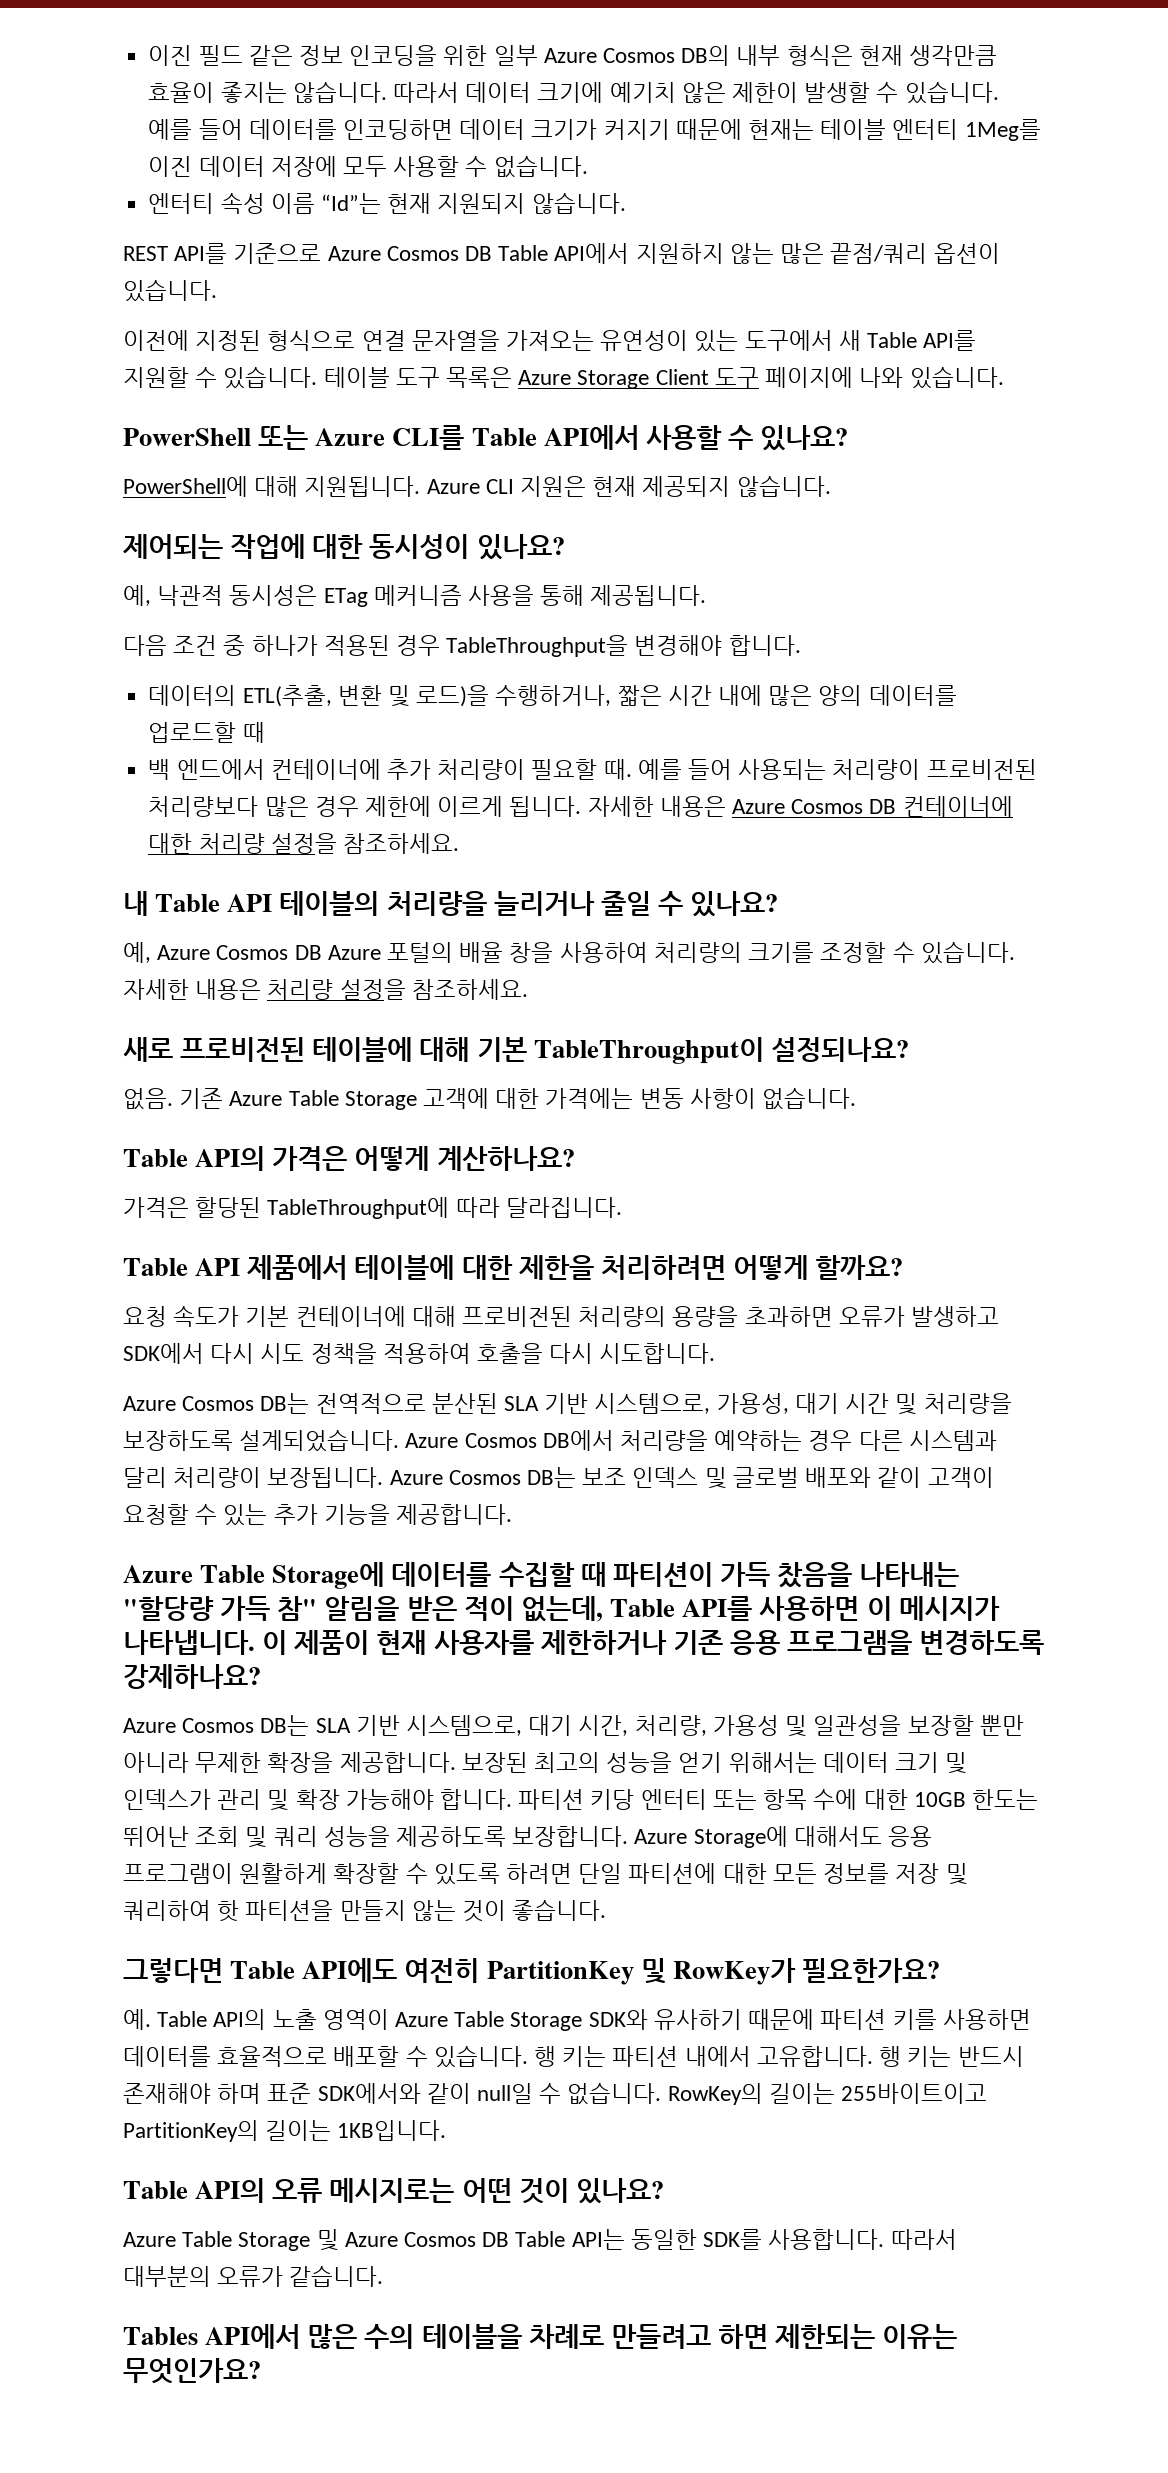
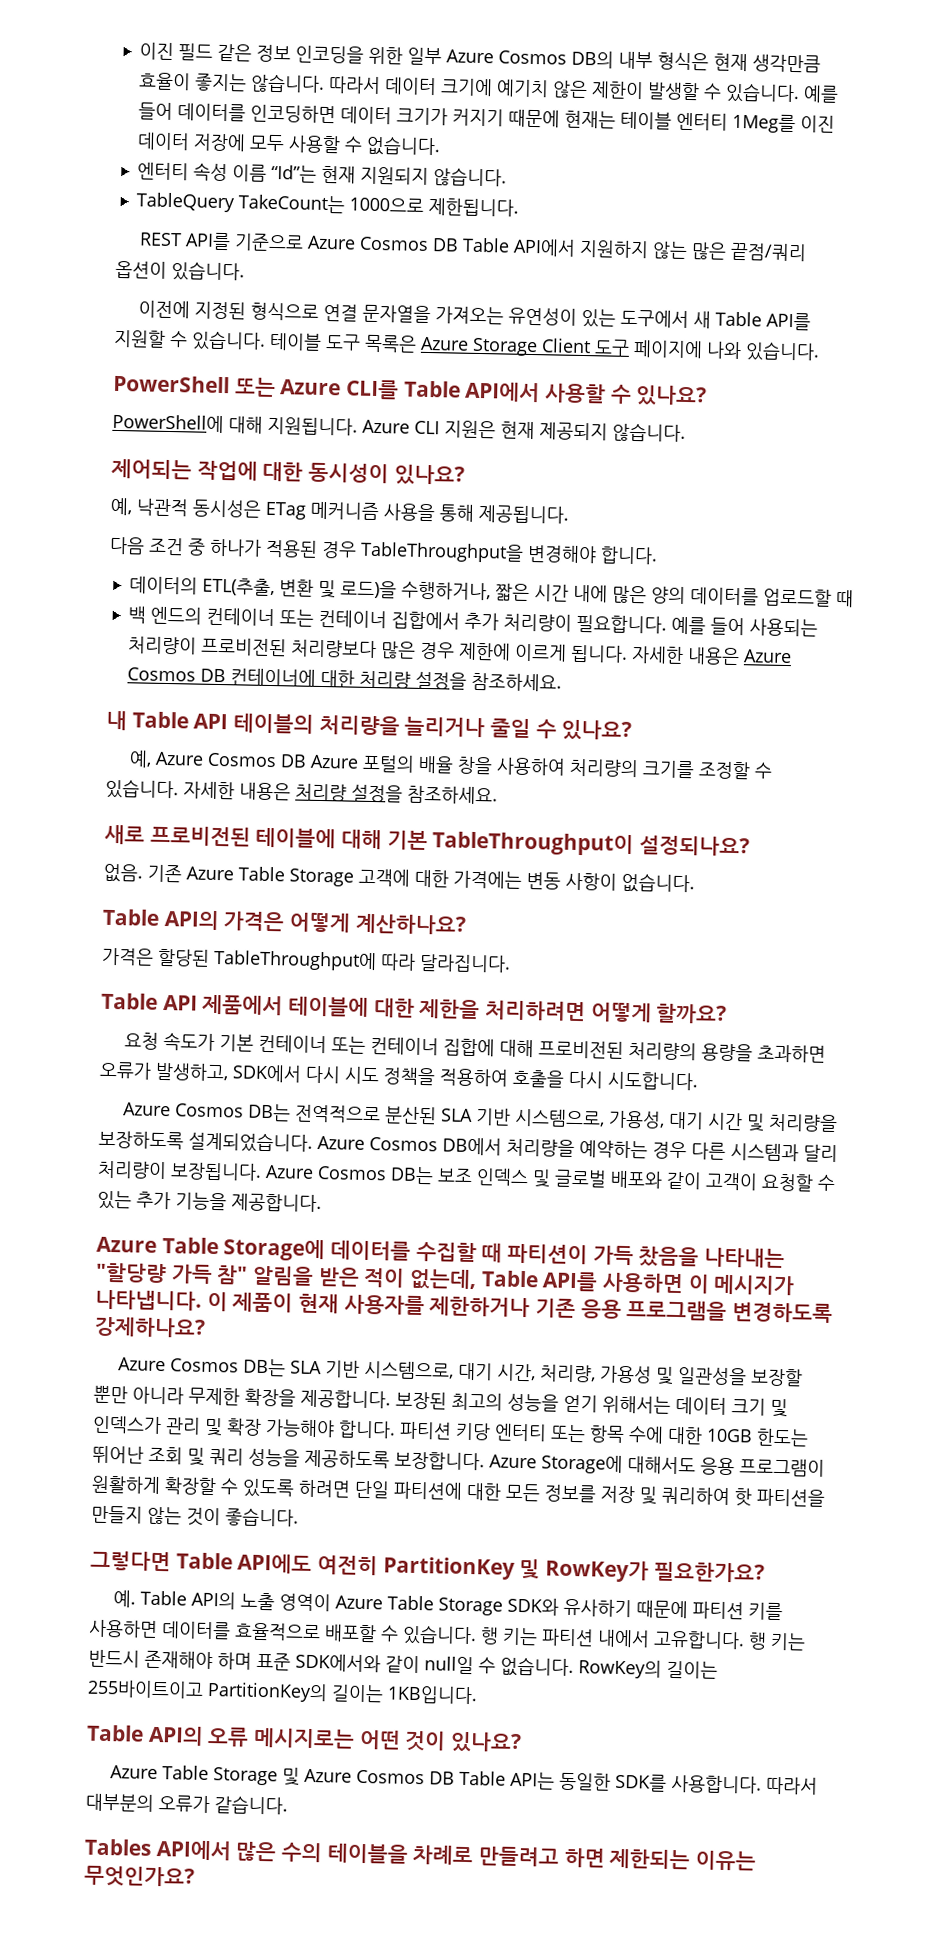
(626, 203) none -> [135,192,519,217] // TableQuery TakeCount는 1000으로 제한됩니다.
[176,759,632,780] 엔드에서 컨테이너에 추가 처리량이 필요할 때. -> [149,606,667,634] 엔드의 컨테이너 또는 컨테이너 집합에서 추가 처리량이 필요합니다.
[295,1306,406,1327] 컨테이너에 -> [258,1034,496,1057] 컨테이너 또는 컨테이너 집합에
[911,1306,1000,1327] 발생하고 -> [155,1062,229,1082] 발생하고,

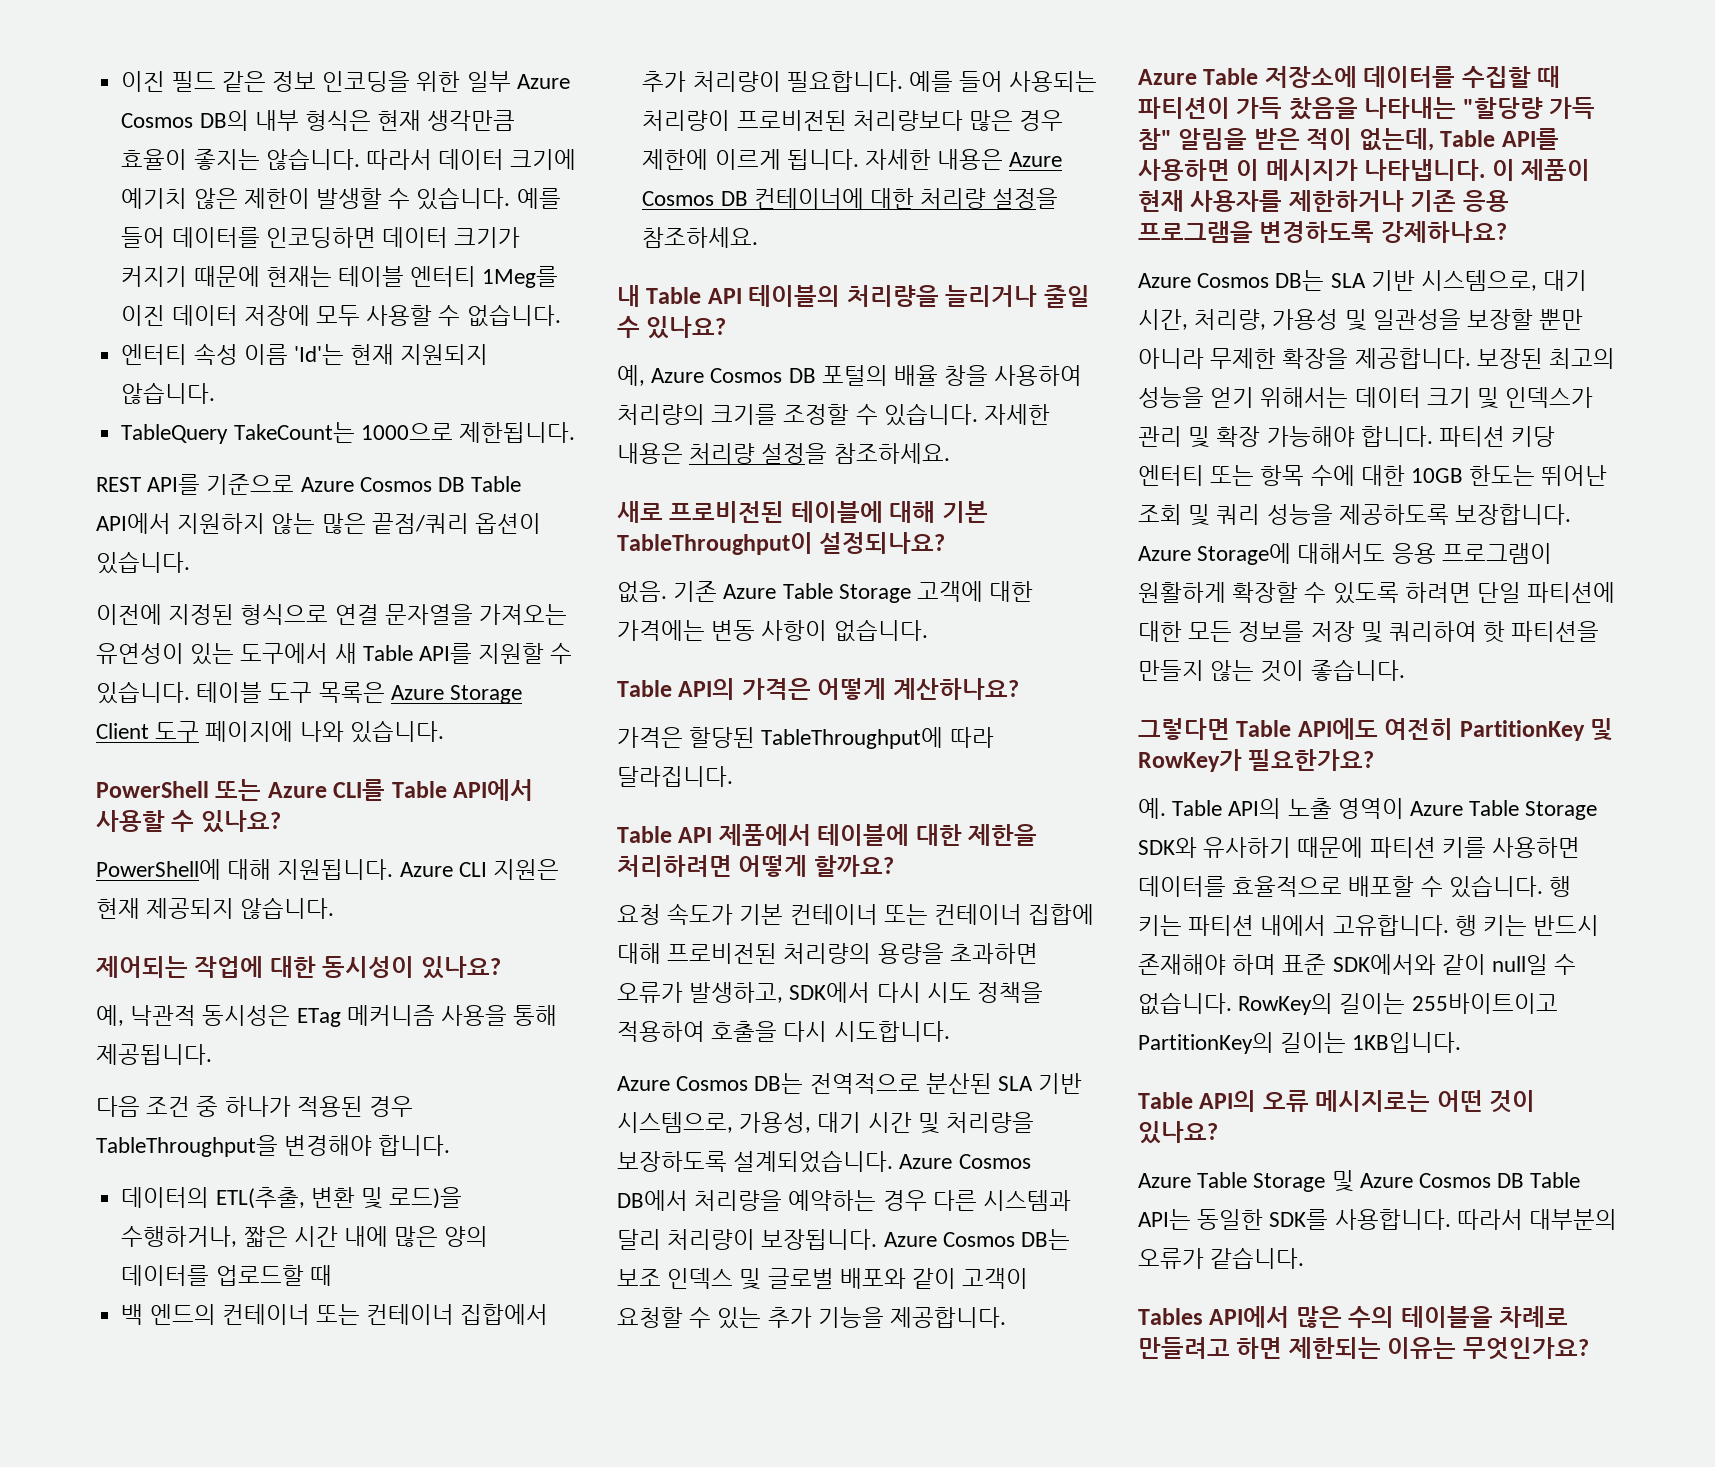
[270,164,317,183] “Id”는 -> [293,344,344,365] 'Id'는
[310,754,360,769] Azure -> (816, 375) none
[223,1238,326,1262] Storage에 -> [1264,66,1357,88] 저장소에

